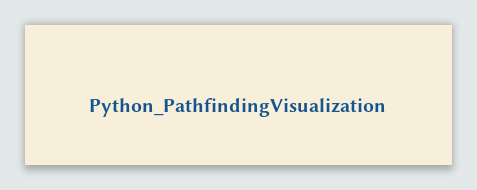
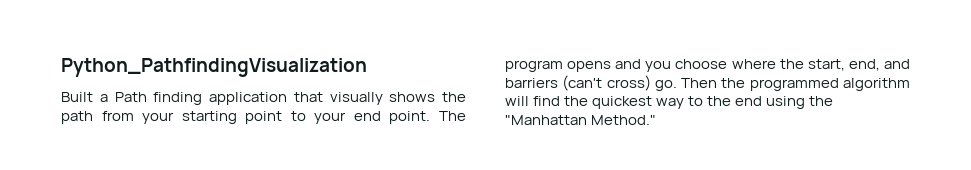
(386, 107) none -> [61,92,466,105] [61,111,466,124] [505,59,910,72] [505,75,910,91] [505,96,834,109] [505,115,657,125] // Built a Path finding application that visually shows the path from your starting point to your end point. The program opens and you choose where the start, end, and barriers (can't cross) go. Then the programmed algorithm will find the quickest way to the end using the "Manhattan Method."

